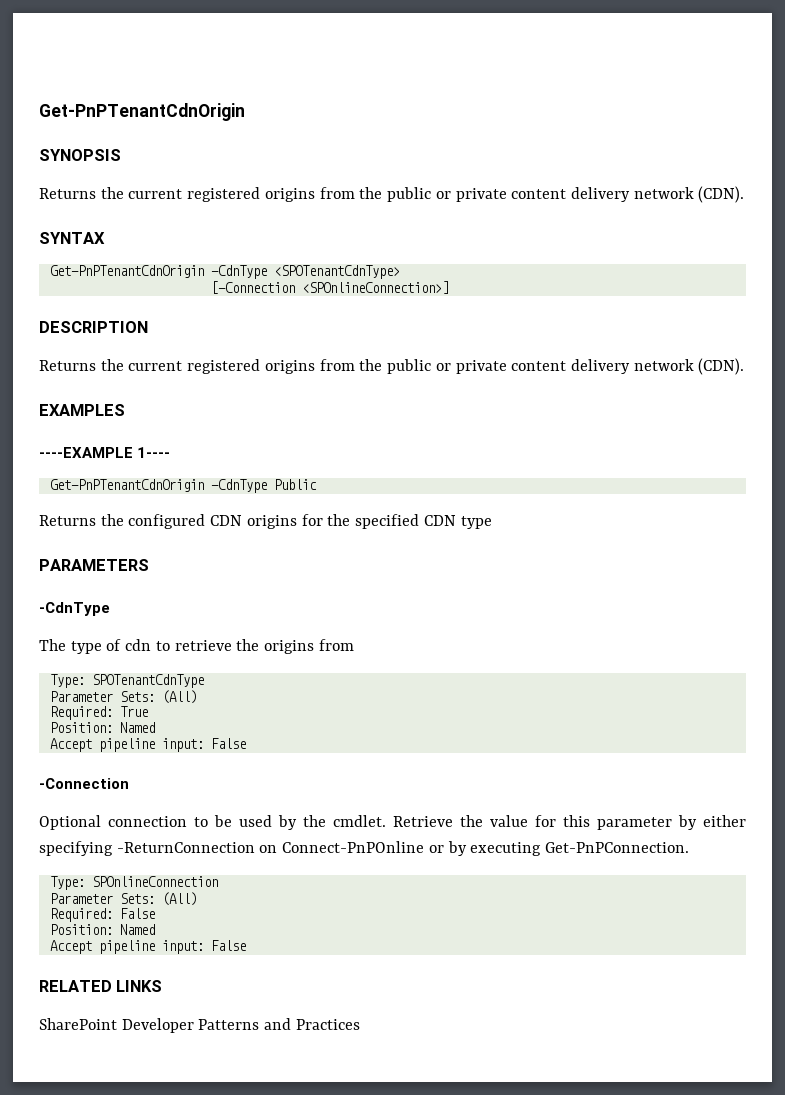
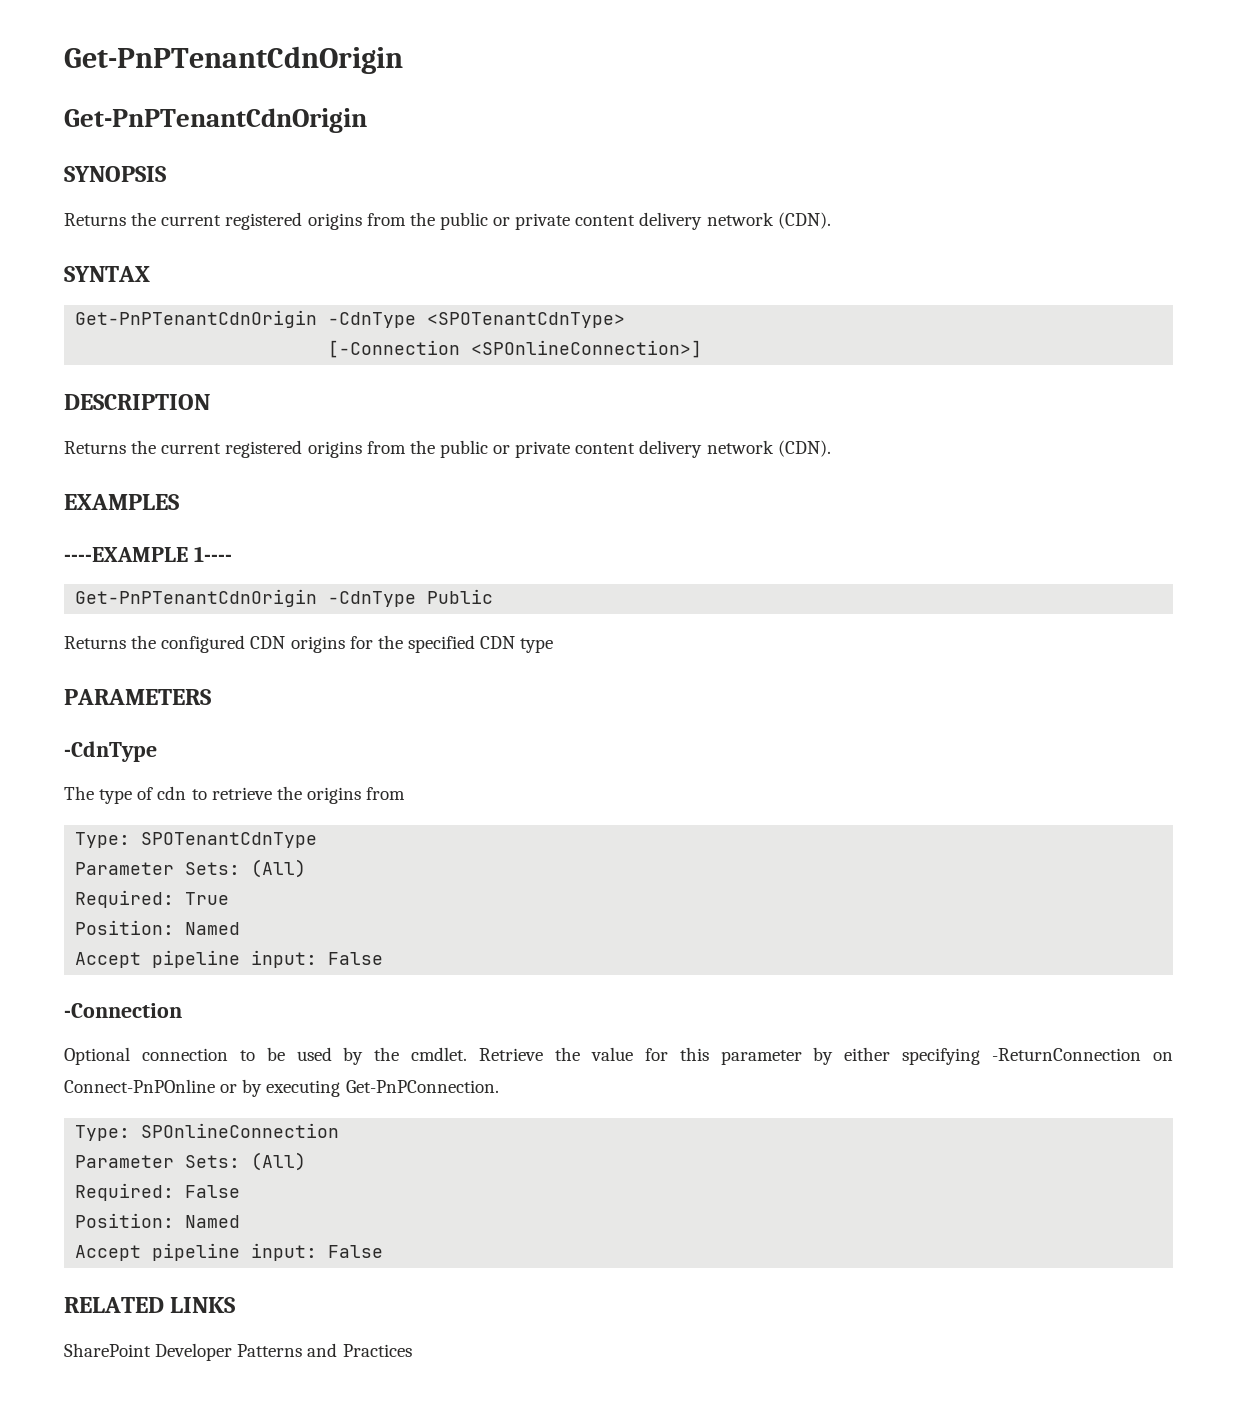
[39,103,245,121] Get-PnPTenantCdnOrigin -> [64,46,403,74] [64,108,367,133] Get-PnPTenantCdnOrigin // Get-PnPTenantCdnOrigin

